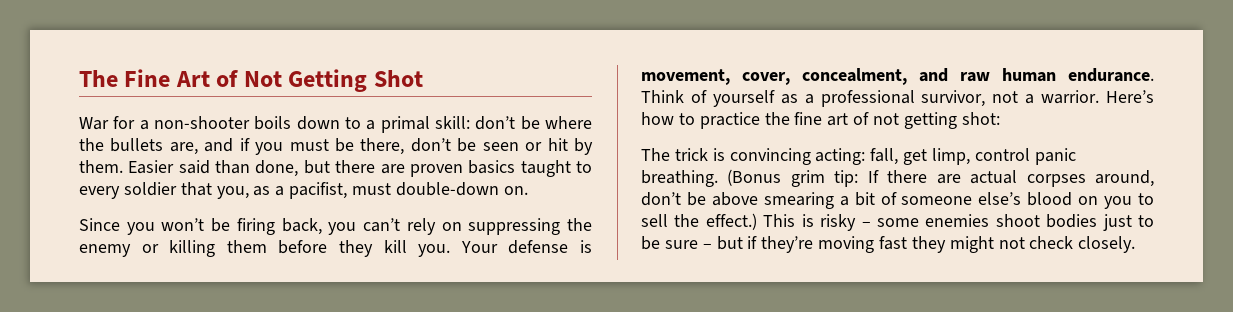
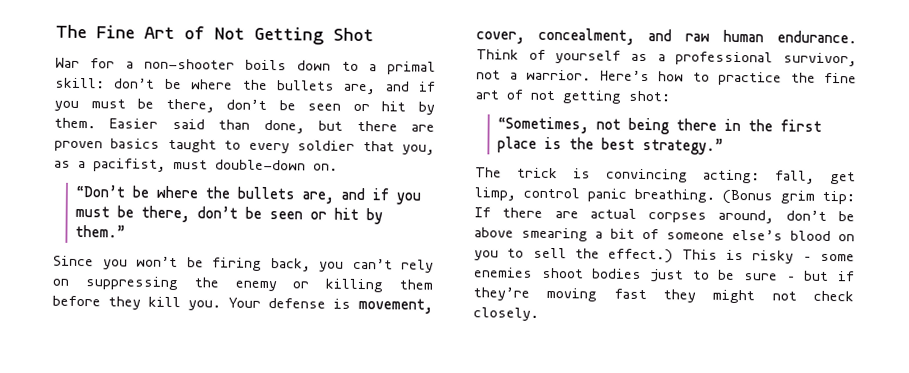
(528, 190) none -> [75,184,422,205] [75,205,384,225] [75,224,127,238] // “Don’t be where the bullets are, and if you must be there, don’t be seen or hit by them.”
(1000, 118) none -> [497,116,823,135] [497,136,725,155] // “Sometimes, not being there in the first place is the best strategy.”

